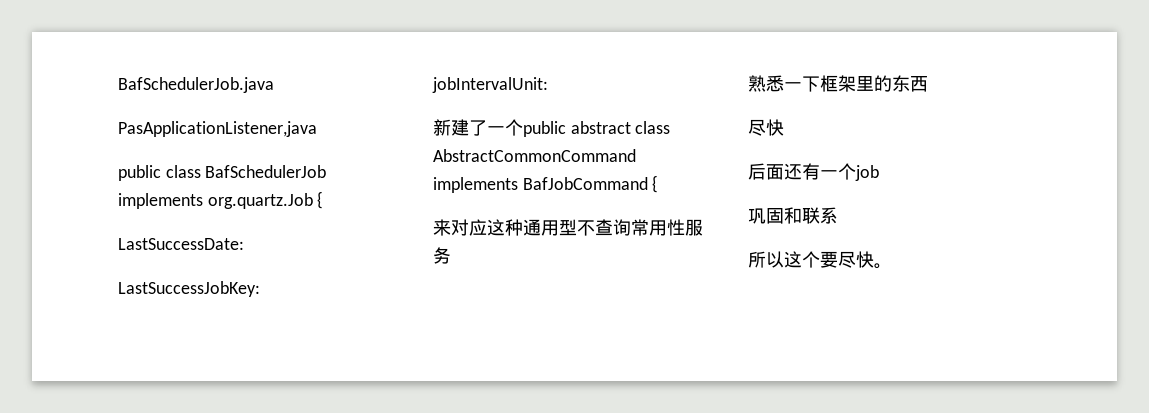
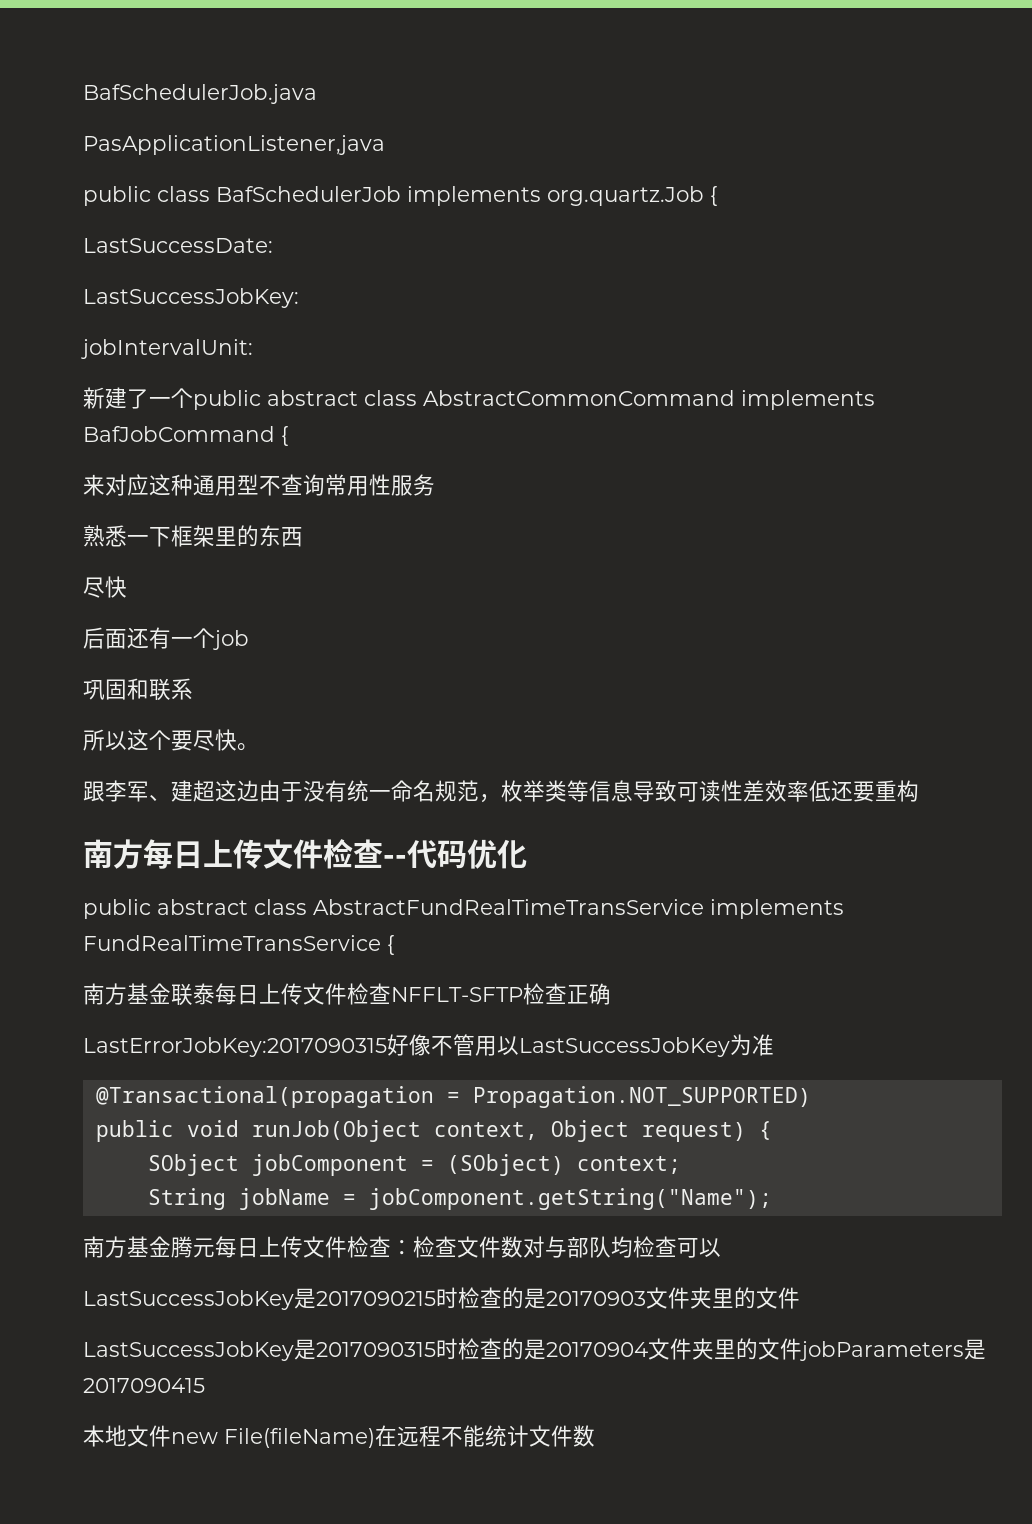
(892, 266) none -> [83,780,919,803] [83,839,527,869] [83,899,844,919] [83,935,394,955] [83,983,611,1006] [83,1034,774,1057] [95,1086,811,1108] [95,1120,772,1142] [147,1154,681,1176] [147,1188,772,1210] [83,1236,721,1258] [83,1287,800,1310] [83,1338,986,1361] [83,1378,205,1393] [83,1425,595,1448] // 跟李军、建超这边由于没有统一命名规范，枚举类等信息导致可读性差效率低还要重构 // 南方每日上传文件检查--代码优化 // public abstract class AbstractFundRealTimeTransService implements FundRealTimeTransService { // 南方基金联泰每日上传文件检查NFFLT-SFTP检查正确 // LastErrorJobKey:2017090315好像不管用以LastSuccessJobKey为准 // @Transactional(propagation = Propagation.NOT_SUPPORTED) // public void runJob(Object context, Object request) { // SObject jobComponent = (SObject) context; // String jobName = jobComponent.getString("Name"); // 南方基金腾元每日上传文件检查：检查文件数对与部队均检查可以 // LastSuccessJobKey是2017090215时检查的是20170903文件夹里的文件 // LastSuccessJobKey是2017090315时检查的是20170904文件夹里的文件jobParameters是2017090415 // 本地文件new File(fileName)在远程不能统计文件数

